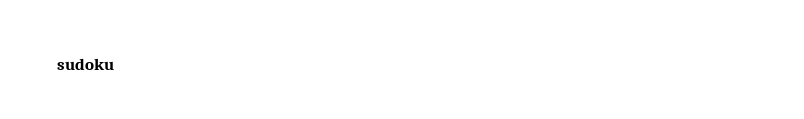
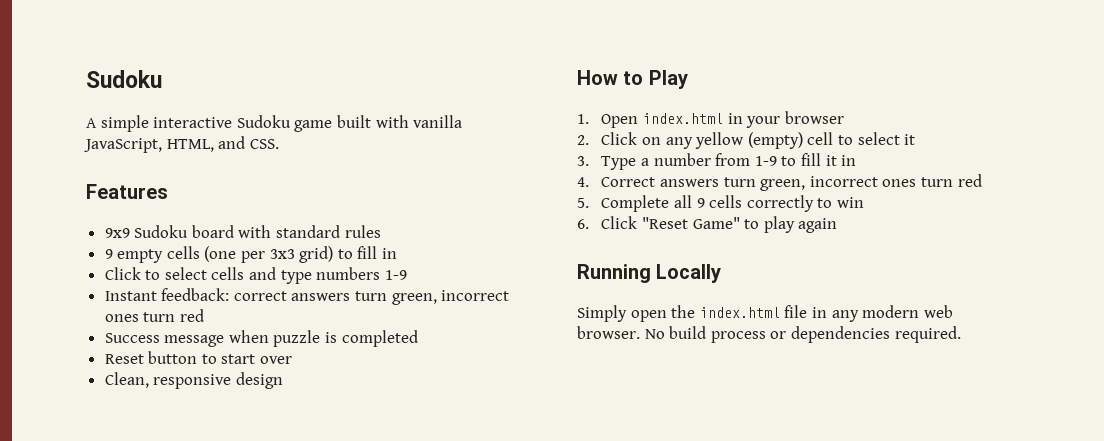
[57,58,114,70] sudoku -> [86,70,162,88] [86,115,463,132] [84,136,279,153] [86,184,168,199] [104,225,381,238] [104,246,398,263] [104,267,407,284] [104,288,510,305] [104,309,204,322] [104,330,418,347] [104,351,293,364] [104,372,283,389] [577,70,688,89] [577,111,844,128] [577,132,916,149] [577,153,857,170] [577,174,982,191] [577,195,864,212] [577,216,838,233] [577,264,722,283] [577,305,953,322] [577,326,961,343] Sudoku // A simple interactive Sudoku game built with vanilla JavaScript, HTML, and CSS. // Features // 9x9 Sudoku board with standard rules // 9 empty cells (one per 3x3 grid) to fill in // Click to select cells and type numbers 1-9 // Instant feedback: correct answers turn green, incorrect ones turn red // Success message when puzzle is completed // Reset button to start over // Clean, responsive design // How to Play // 1. Open index.html in your browser // 2. Click on any yellow (empty) cell to select it // 3. Type a number from 1-9 to fill it in // 4. Correct answers turn green, incorrect ones turn red // 5. Complete all 9 cells correctly to win // 6. Click "Reset Game" to play again // Running Locally // Simply open the index.html file in any modern web browser. No build process or dependencies required.

